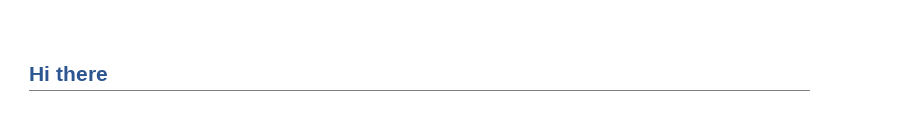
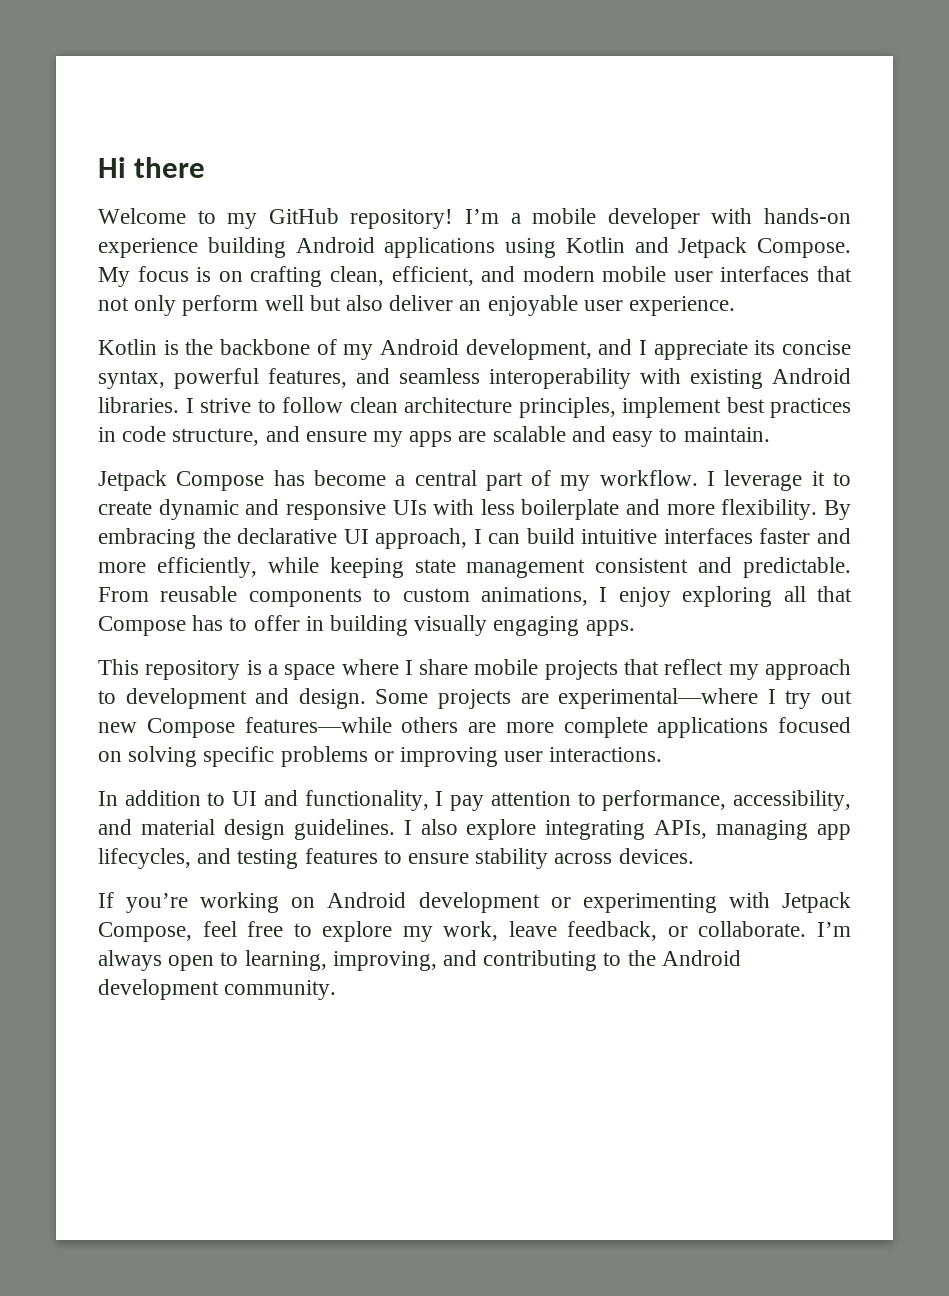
(108, 73) none -> [98,208,852,229] [98,237,851,258] [98,266,852,287] [98,295,736,316] [98,339,851,360] [98,368,851,389] [98,397,851,418] [98,426,770,447] [98,470,851,491] [98,499,851,520] [98,528,851,549] [98,557,851,578] [98,586,852,607] [98,615,635,636] [98,659,851,680] [98,688,853,709] [98,717,851,738] [98,746,663,767] [98,790,852,811] [98,819,851,840] [98,848,694,869] [98,892,851,913] [98,921,851,942] [98,950,741,971] [98,979,337,1000] // Welcome to my GitHub repository! I’m a mobile developer with hands-on experience building Android applications using Kotlin and Jetpack Compose. My focus is on crafting clean, efficient, and modern mobile user interfaces that not only perform well but also deliver an enjoyable user experience. // Kotlin is the backbone of my Android development, and I appreciate its concise syntax, powerful features, and seamless interoperability with existing Android libraries. I strive to follow clean architecture principles, implement best practices in code structure, and ensure my apps are scalable and easy to maintain. // Jetpack Compose has become a central part of my workflow. I leverage it to create dynamic and responsive UIs with less boilerplate and more flexibility. By embracing the declarative UI approach, I can build intuitive interfaces faster and more efficiently, while keeping state management consistent and predictable. From reusable components to custom animations, I enjoy exploring all that Compose has to offer in building visually engaging apps. // This repository is a space where I share mobile projects that reflect my approach to development and design. Some projects are experimental—where I try out new Compose features—while others are more complete applications focused on solving specific problems or improving user interactions. // In addition to UI and functionality, I pay attention to performance, accessibility, and material design guidelines. I also explore integrating APIs, managing app lifecycles, and testing features to ensure stability across devices. // If you’re working on Android development or experimenting with Jetpack Compose, feel free to explore my work, leave feedback, or collaborate. I’m always open to learning, improving, and contributing to the Android development community.

